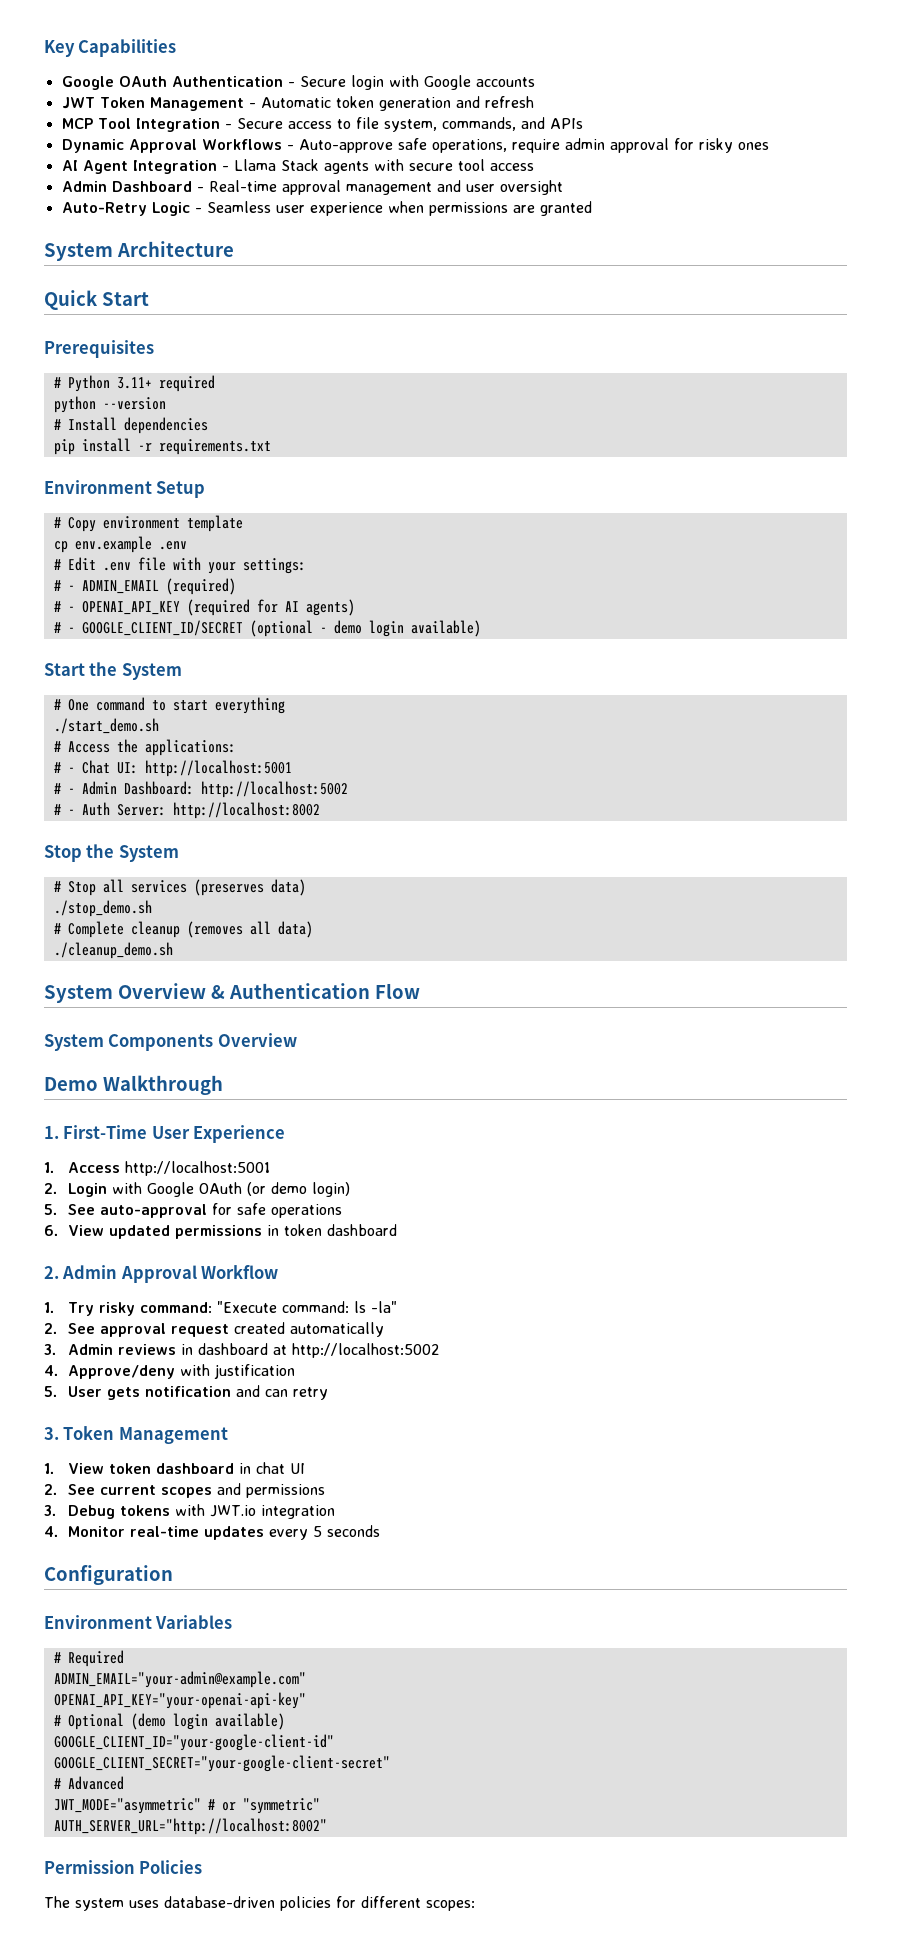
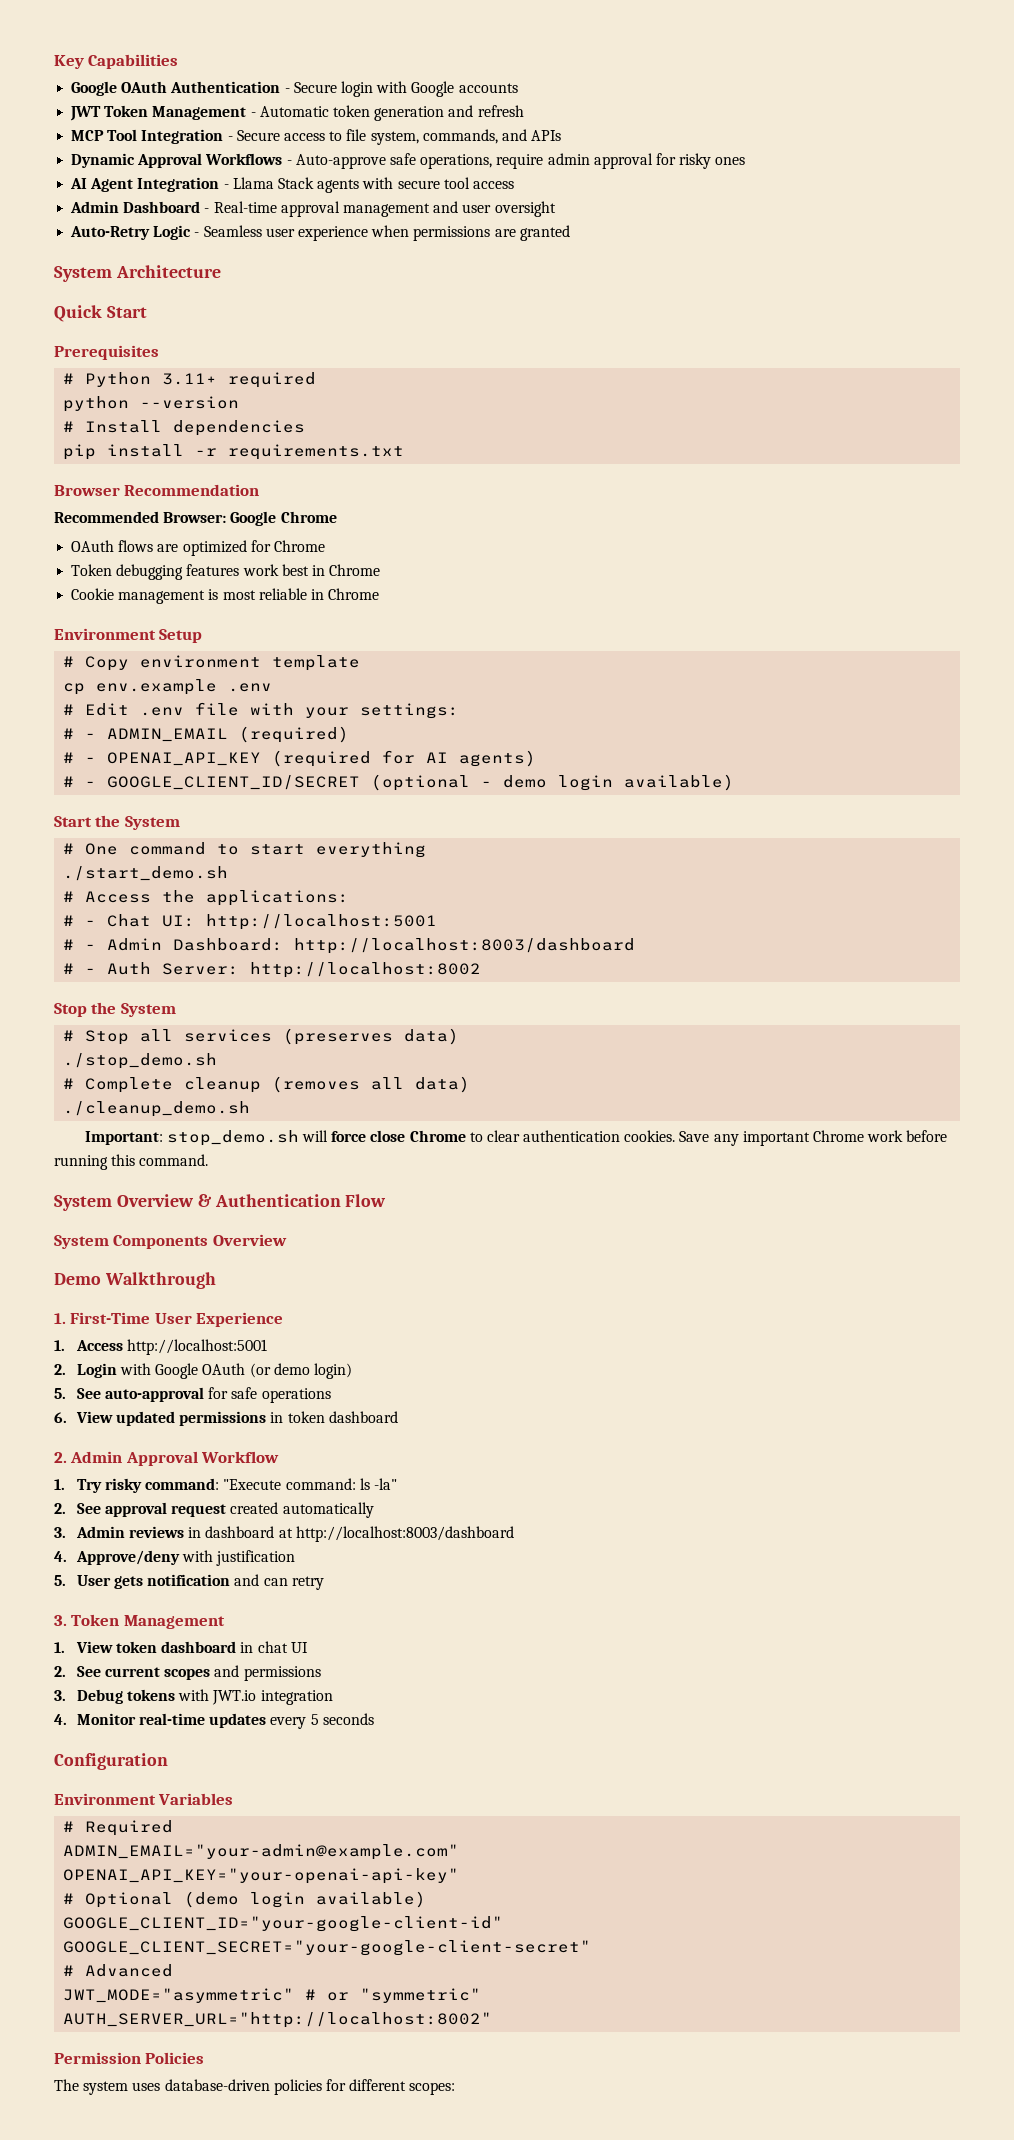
(271, 447) none -> [54,484,260,496] [54,511,337,526] [71,540,325,556] [71,564,381,580] [71,588,380,604] // Browser Recommendation // Recommended Browser: Google Chrome // OAuth flows are optimized for Chrome // Token debugging features work best in Chrome // Cookie management is most reliable in Chrome
[200,781,348,798] http://localhost:5002 -> [294,938,636,954] http://localhost:8003/dashboard
(173, 950) none -> [84,1130,948,1146] [54,1154,209,1170] // Important: stop_demo.sh will force close Chrome to clear authentication cookies. Save any important Chrome work before running this command.
[292,1343,440,1358] http://localhost:5002 -> [295,1526,514,1542] http://localhost:8003/dashboard

